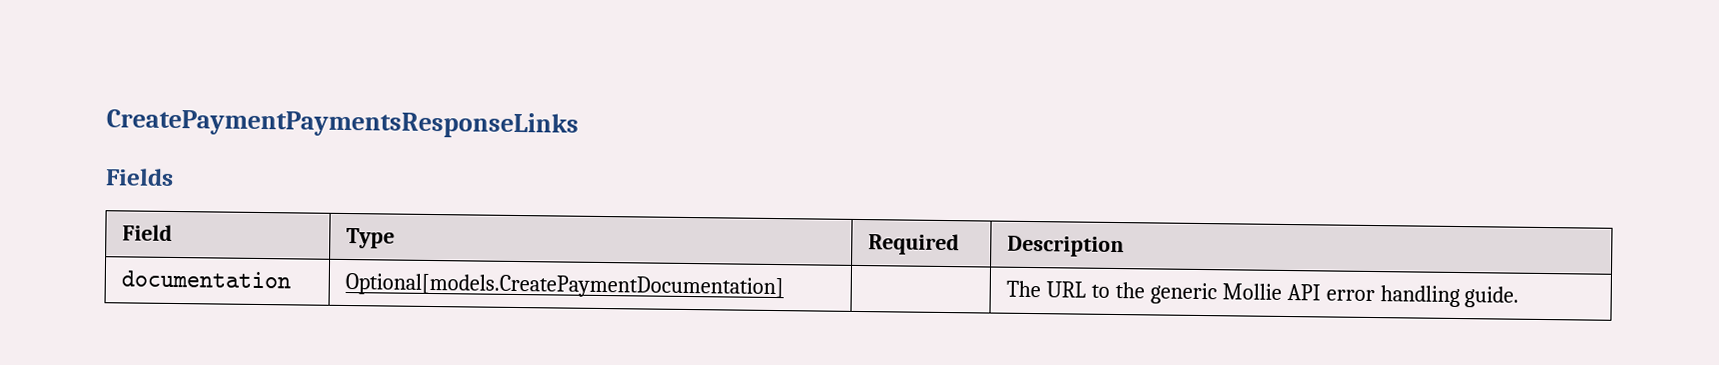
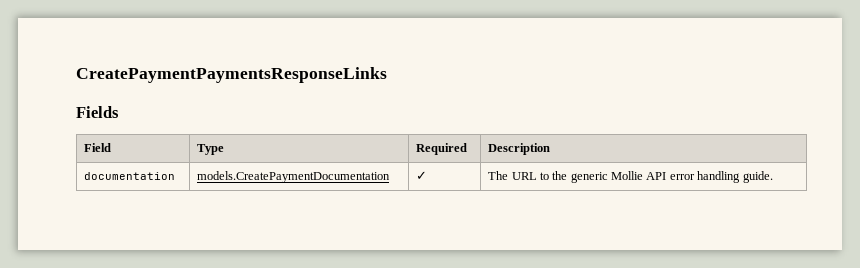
[345,273,785,300] Optional[models.CreatePaymentDocumentation] | -> [197,171,391,183] [416,171,428,180] models.CreatePaymentDocumentation | ✓

